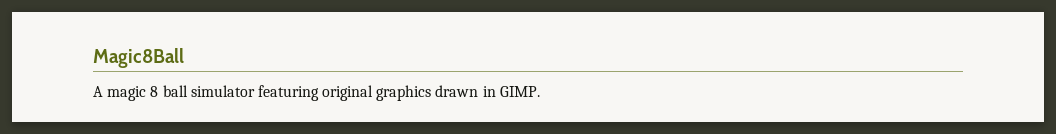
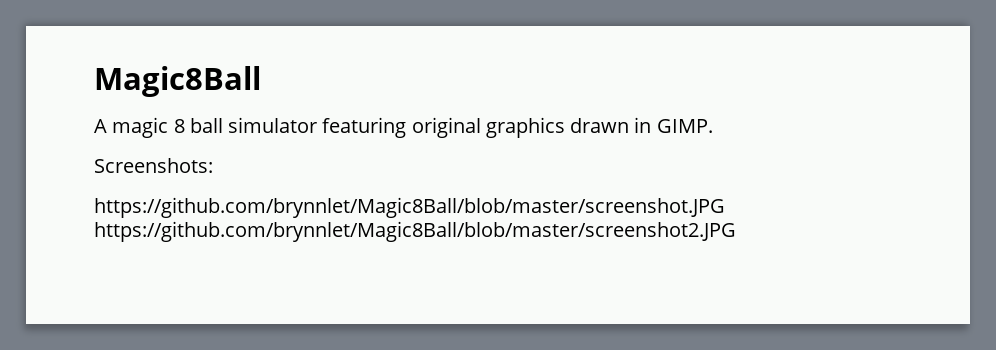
(540, 91) none -> [94,158,213,173] [94,197,725,218] [94,221,736,242] // Screenshots: // https://github.com/brynnlet/Magic8Ball/blob/master/screenshot.JPG https://github.com/brynnlet/Magic8Ball/blob/master/screenshot2.JPG

